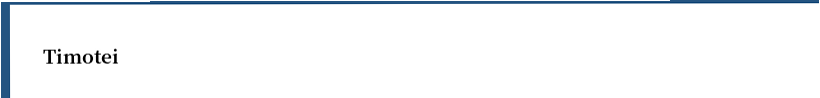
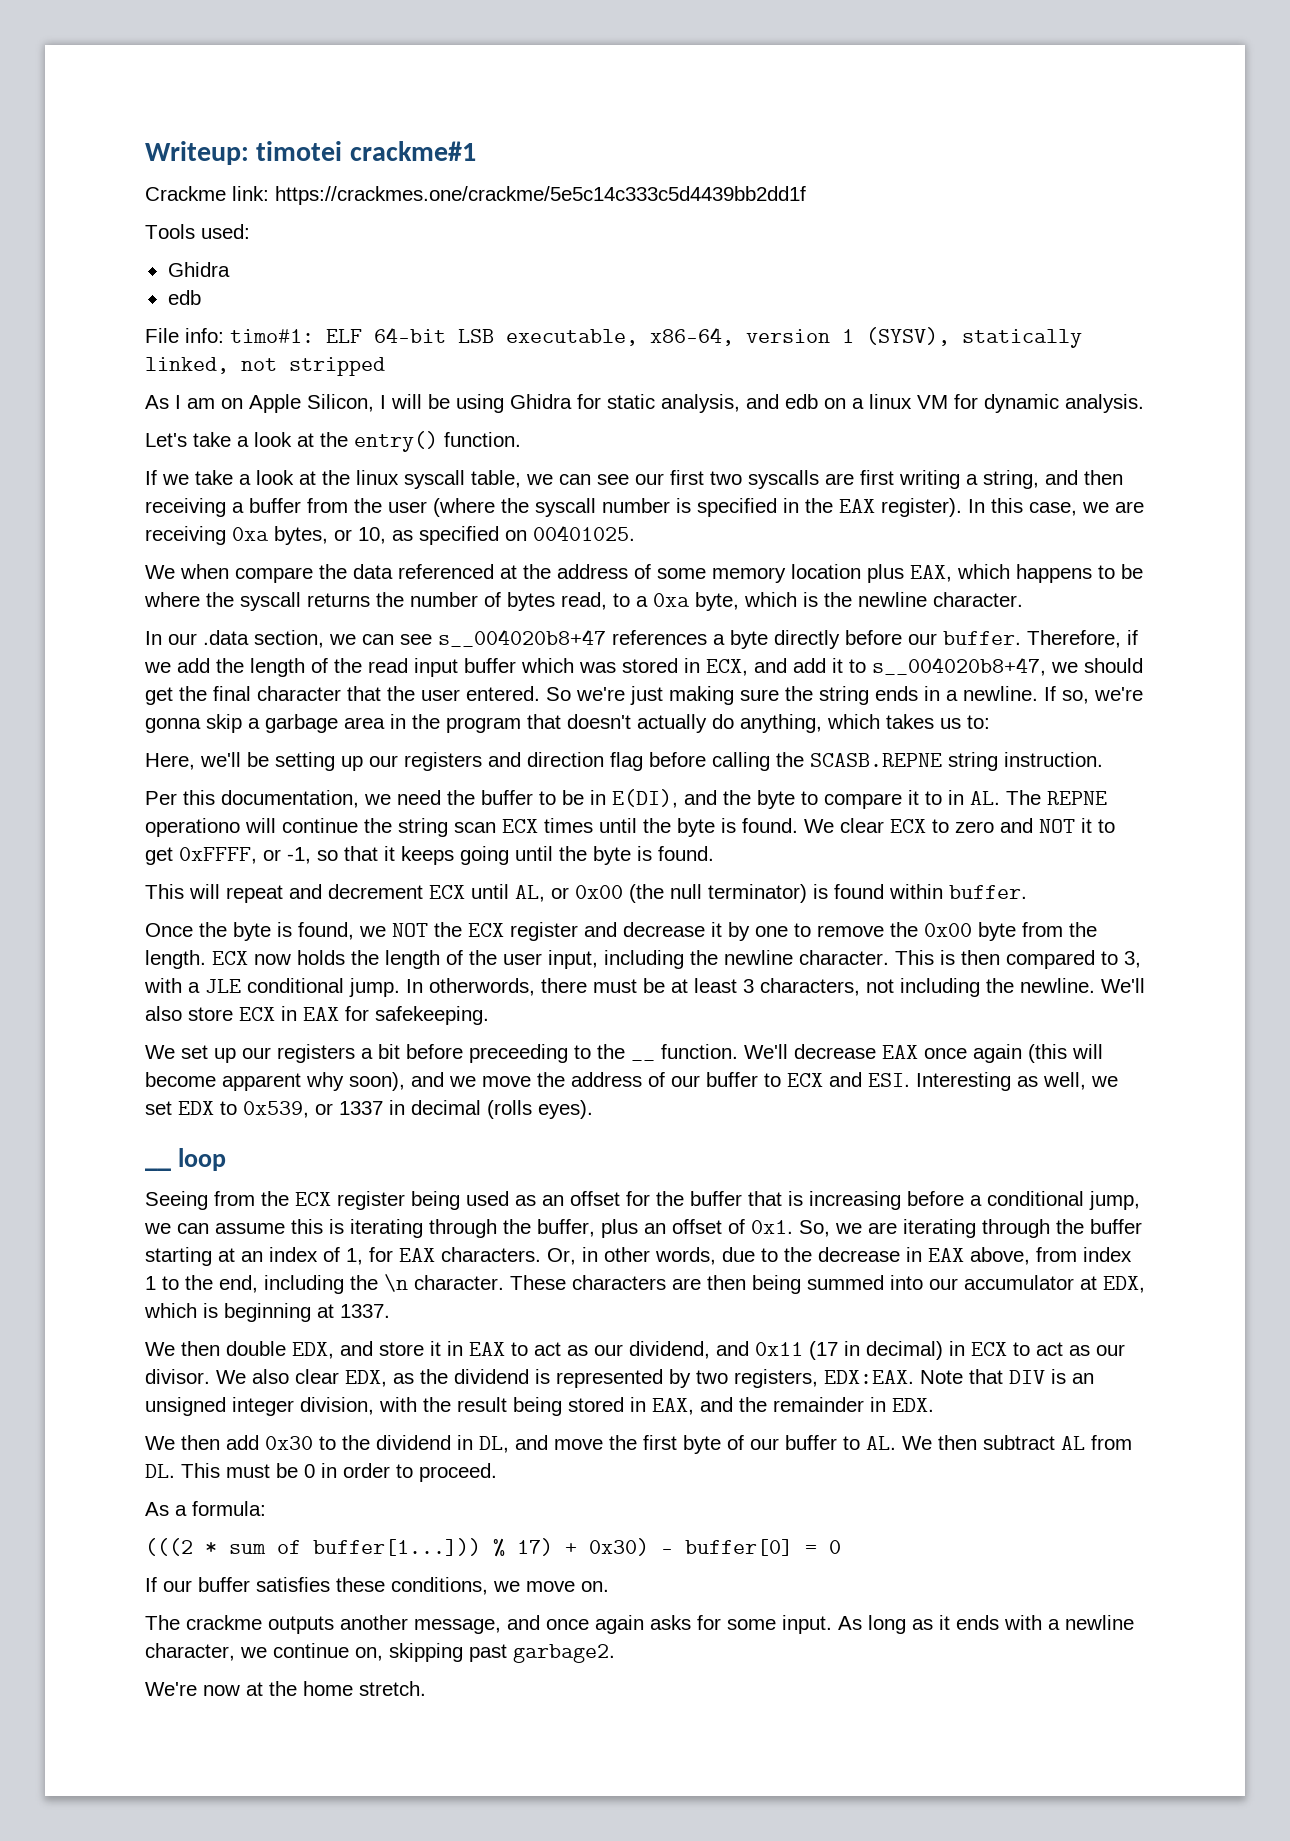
[42,48,120,64] Timotei -> [145,141,476,165] [145,186,806,205] [145,224,250,239] [167,262,230,277] [167,290,201,305] [145,327,1082,348] [145,357,385,376] [145,394,1144,413] [145,431,521,452] [145,470,1123,489] [145,498,1144,517] [145,525,635,545] [145,564,1143,583] [144,592,1023,611] [145,629,1138,649] [144,657,1143,677] [145,686,1143,705] [145,714,990,733] [145,752,1103,771] [145,789,1107,809] [145,818,1115,837] [145,846,714,865] [145,884,1027,903] [145,922,1097,941] [145,950,1141,969] [144,978,1145,997] [145,1006,489,1025] [145,1044,625,1063] [631,1059,655,1061] [661,1044,1103,1063] [145,1072,1118,1091] [145,1100,593,1119] [145,1148,226,1171] [145,1191,1140,1210] [144,1219,1142,1238] [145,1247,1132,1266] [145,1274,1145,1294] [144,1303,390,1322] [145,1341,1125,1360] [145,1369,1094,1388] [145,1397,934,1416] [145,1435,1132,1454] [145,1463,497,1482] [145,1501,266,1516] [145,1538,841,1557] [145,1577,609,1595] [145,1615,1134,1634] [145,1643,615,1663] [145,1681,426,1696] Writeup: timotei crackme#1 // Crackme link: https://crackmes.one/crackme/5e5c14c333c5d4439bb2dd1f // Tools used: // Ghidra // edb // File info: timo#1: ELF 64-bit LSB executable, x86-64, version 1 (SYSV), statically linked, not stripped // As I am on Apple Silicon, I will be using Ghidra for static analysis, and edb on a linux VM for dynamic analysis. // Let's take a look at the entry() function. // If we take a look at the linux syscall table, we can see our first two syscalls are first writing a string, and then receiving a buffer from the user (where the syscall number is specified in the EAX register). In this case, we are receiving 0xa bytes, or 10, as specified on 00401025. // We when compare the data referenced at the address of some memory location plus EAX, which happens to be where the syscall returns the number of bytes read, to a 0xa byte, which is the newline character. // In our .data section, we can see s__004020b8+47 references a byte directly before our buffer. Therefore, if we add the length of the read input buffer which was stored in ECX, and add it to s__004020b8+47, we should get the final character that the user entered. So we're just making sure the string ends in a newline. If so, we're gonna skip a garbage area in the program that doesn't actually do anything, which takes us to: // Here, we'll be setting up our registers and direction flag before calling the SCASB.REPNE string instruction. // Per this documentation, we need the buffer to be in E(DI), and the byte to compare it to in AL. The REPNE operationo will continue the string scan ECX times until the byte is found. We clear ECX to zero and NOT it to get 0xFFFF, or -1, so that it keeps going until the byte is found. // This will repeat and decrement ECX until AL, or 0x00 (the null terminator) is found within buffer. // Once the byte is found, we NOT the ECX register and decrease it by one to remove the 0x00 byte from the length. ECX now holds the length of the user input, including the newline character. This is then compared to 3, with a JLE conditional jump. In otherwords, there must be at least 3 characters, not including the newline. We'll also store ECX in EAX for safekeeping. // We set up our registers a bit before preceeding to the __ function. We'll decrease EAX once again (this will become apparent why soon), and we move the address of our buffer to ECX and ESI. Interesting as well, we set EDX to 0x539, or 1337 in decimal (rolls eyes). // __ loop // Seeing from the ECX register being used as an offset for the buffer that is increasing before a conditional jump, we can assume this is iterating through the buffer, plus an offset of 0x1. So, we are iterating through the buffer starting at an index of 1, for EAX characters. Or, in other words, due to the decrease in EAX above, from index 1 to the end, including the \n character. These characters are then being summed into our accumulator at EDX, which is beginning at 1337. // We then double EDX, and store it in EAX to act as our dividend, and 0x11 (17 in decimal) in ECX to act as our divisor. We also clear EDX, as the dividend is represented by two registers, EDX:EAX. Note that DIV is an unsigned integer division, with the result being stored in EAX, and the remainder in EDX. // We then add 0x30 to the dividend in DL, and move the first byte of our buffer to AL. We then subtract AL from DL. This must be 0 in order to proceed. // As a formula: // (((2 * sum of buffer[1...])) % 17) + 0x30) - buffer[0] = 0 // If our buffer satisfies these conditions, we move on. // The crackme outputs another message, and once again asks for some input. As long as it ends with a newline character, we continue on, skipping past garbage2. // We're now at the home stretch.

